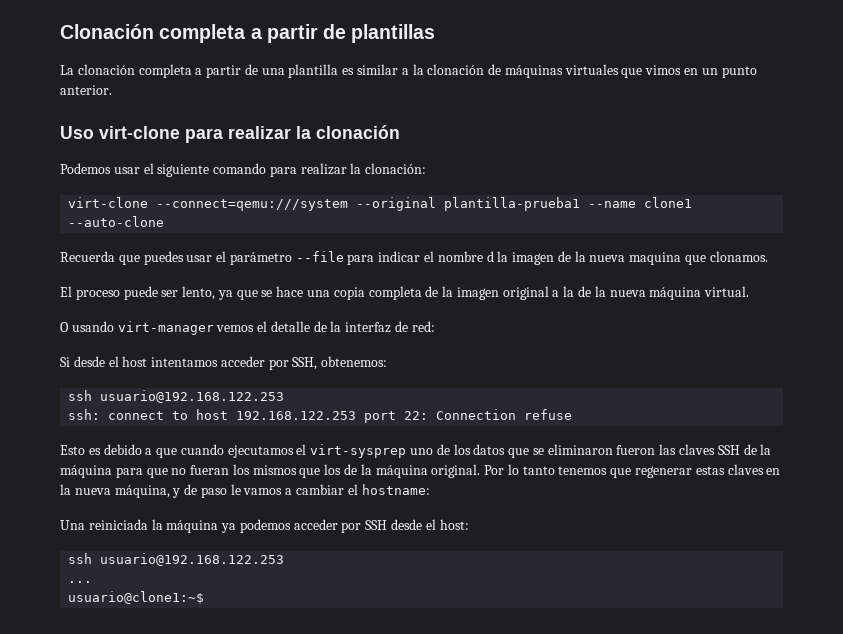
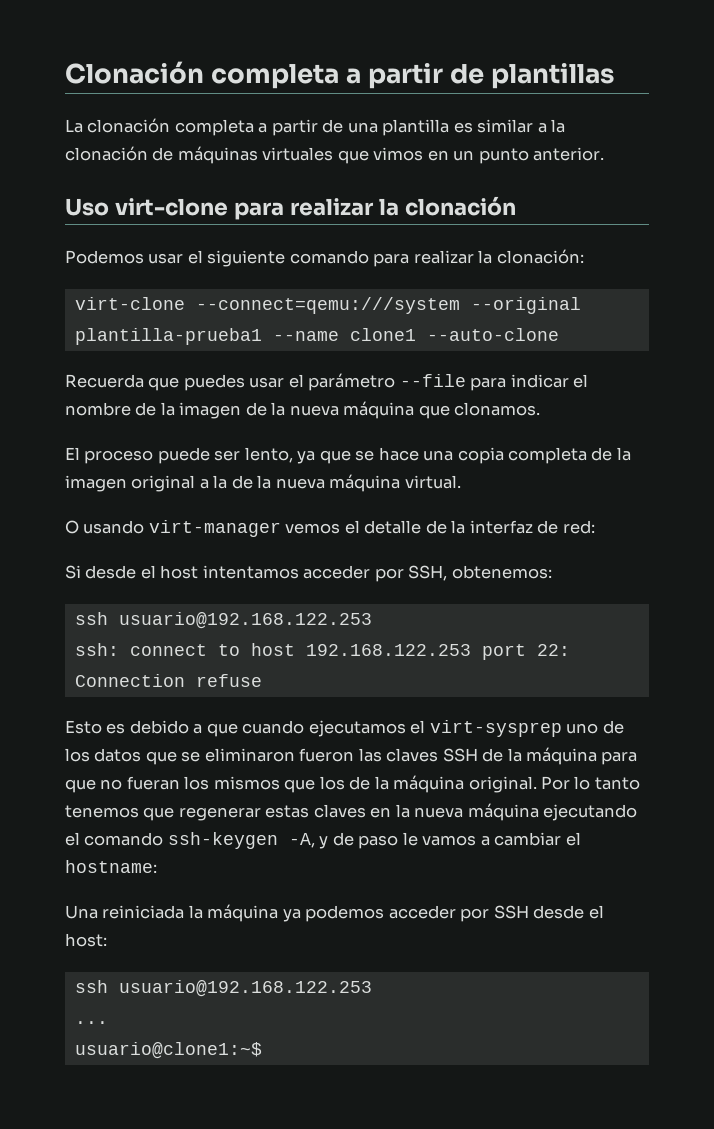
[486,251,494,262] d -> [135,402,157,416] de
[629,252,682,265] maquina -> [343,401,415,419] máquina
[114,485,170,498] máquina, -> [467,803,638,821] [65,832,315,849] máquina ejecutando el comando ssh-keygen -A,

